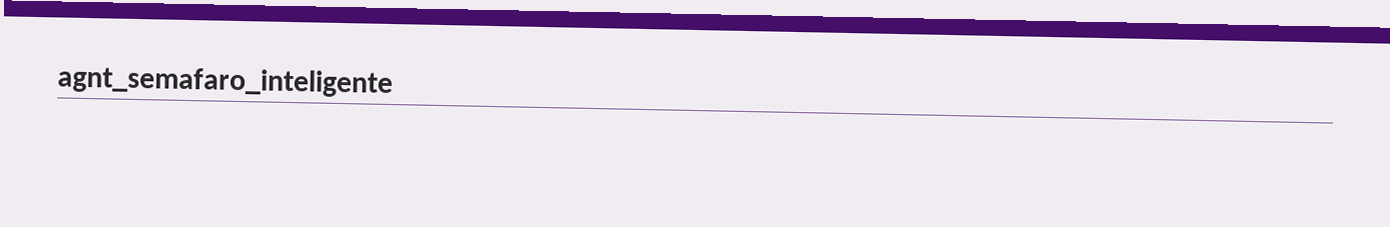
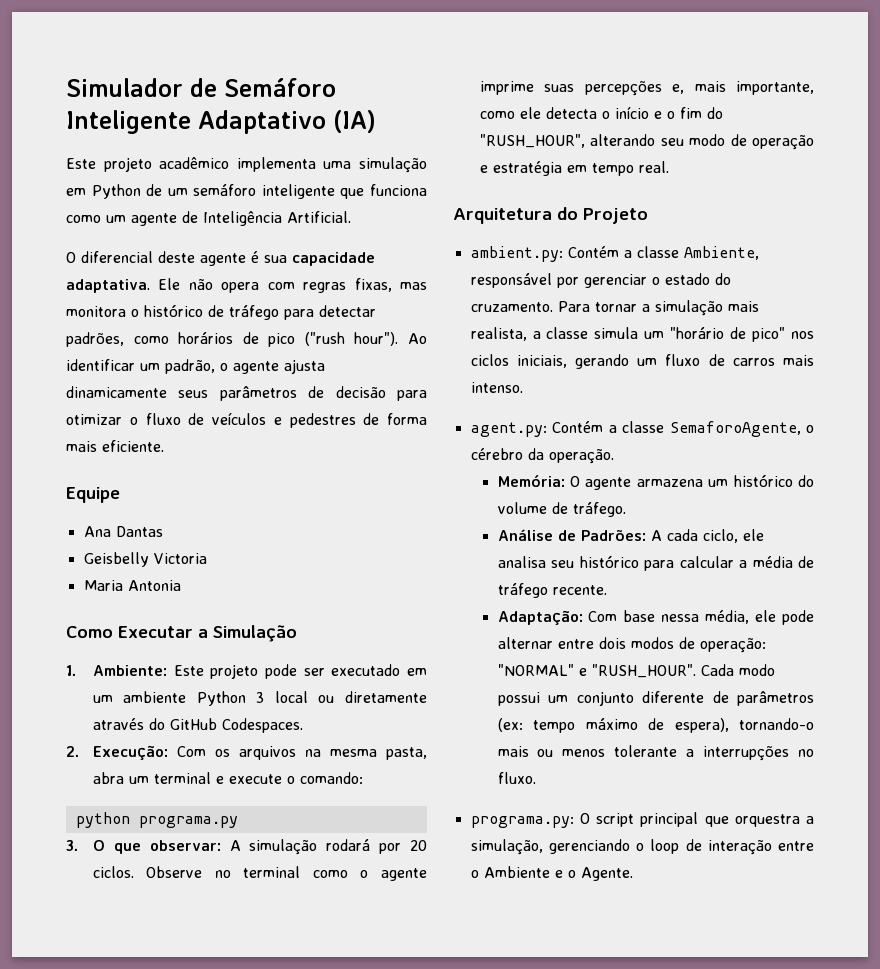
[57,65,393,99] agnt_semafaro_inteligente -> [66,78,336,97] [66,110,376,134] [66,157,427,173] [66,184,427,199] [66,211,351,226] [66,251,375,266] [66,278,427,293] [66,304,376,320] [66,332,427,347] [66,359,325,374] [66,386,427,401] [66,412,427,428] [66,440,164,452] [66,487,120,503] [83,526,163,537] [83,552,207,567] [83,580,181,591] [66,625,297,642] [66,664,427,679] [92,691,427,706] [92,718,303,733] [66,745,427,760] [92,772,363,784] [75,812,238,828] [66,839,428,855] [92,866,427,881] [479,81,814,96] [479,106,723,119] [479,134,814,150] [479,161,669,176] [453,207,648,224] [470,246,759,262] [470,273,731,288] [470,300,759,316] [470,327,814,342] [470,354,814,369] [470,382,523,393] [470,421,814,437] [470,448,614,464] [497,474,814,490] [497,502,626,517] [497,529,764,543] [497,555,814,571] [497,583,607,598] [497,610,814,625] [497,637,766,653] [497,664,775,678] [497,691,814,706] [497,718,814,733] [497,745,814,761] [497,772,536,784] [470,812,814,828] [470,839,814,855] [470,866,633,881] Simulador de Semáforo Inteligente Adaptativo (IA) // Este projeto acadêmico implementa uma simulação em Python de um semáforo inteligente que funciona como um agente de Inteligência Artificial. // O diferencial deste agente é sua capacidade adaptativa. Ele não opera com regras fixas, mas monitora o histórico de tráfego para detectar padrões, como horários de pico ("rush hour"). Ao identificar um padrão, o agente ajusta dinamicamente seus parâmetros de decisão para otimizar o fluxo de veículos e pedestres de forma mais eficiente. // Equipe // Ana Dantas // Geisbelly Victoria // Maria Antonia // Como Executar a Simulação // 1. Ambiente: Este projeto pode ser executado em um ambiente Python 3 local ou diretamente através do GitHub Codespaces. // 2. Execução: Com os arquivos na mesma pasta, abra um terminal e execute o comando: // python programa.py // 3. O que observar: A simulação rodará por 20 ciclos. Observe no terminal como o agente imprime suas percepções e, mais importante, como ele detecta o início e o fim do "RUSH_HOUR", alterando seu modo de operação e estratégia em tempo real. // Arquitetura do Projeto // ambient.py: Contém a classe Ambiente, responsável por gerenciar o estado do cruzamento. Para tornar a simulação mais realista, a classe simula um "horário de pico" nos ciclos iniciais, gerando um fluxo de carros mais intenso. // agent.py: Contém a classe SemaforoAgente, o cérebro da operação. // Memória: O agente armazena um histórico do volume de tráfego. // Análise de Padrões: A cada ciclo, ele analisa seu histórico para calcular a média de tráfego recente. // Adaptação: Com base nessa média, ele pode alternar entre dois modos de operação: "NORMAL" e "RUSH_HOUR". Cada modo possui um conjunto diferente de parâmetros (ex: tempo máximo de espera), tornando-o mais ou menos tolerante a interrupções no fluxo. // programa.py: O script principal que orquestra a simulação, gerenciando o loop de interação entre o Ambiente e o Agente.

